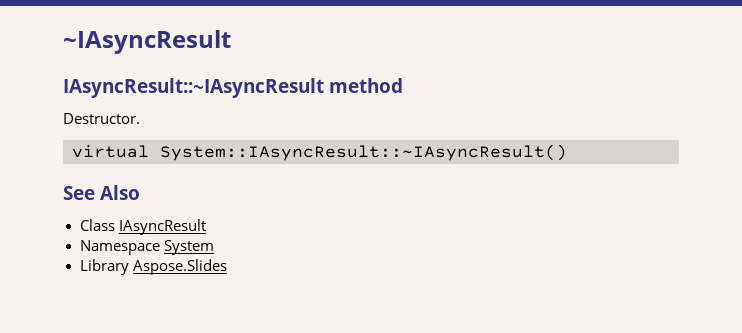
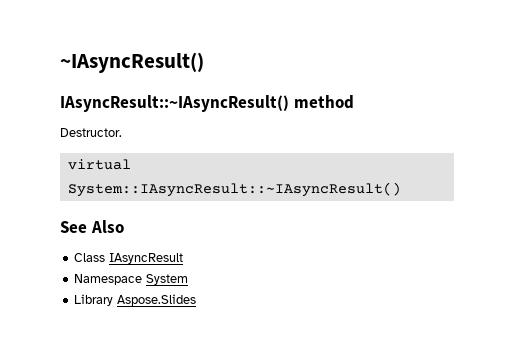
[63,30,231,54] [63,78,324,98] ~IAsyncResult // IAsyncResult::~IAsyncResult -> [60,52,204,73] [60,95,289,112] ~IAsyncResult() // IAsyncResult::~IAsyncResult()

